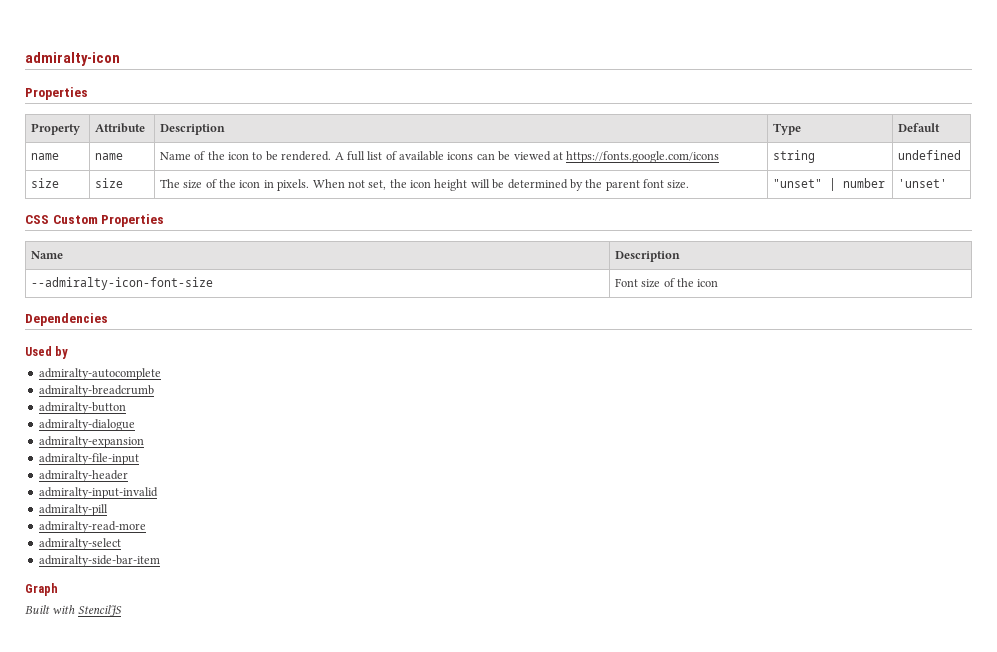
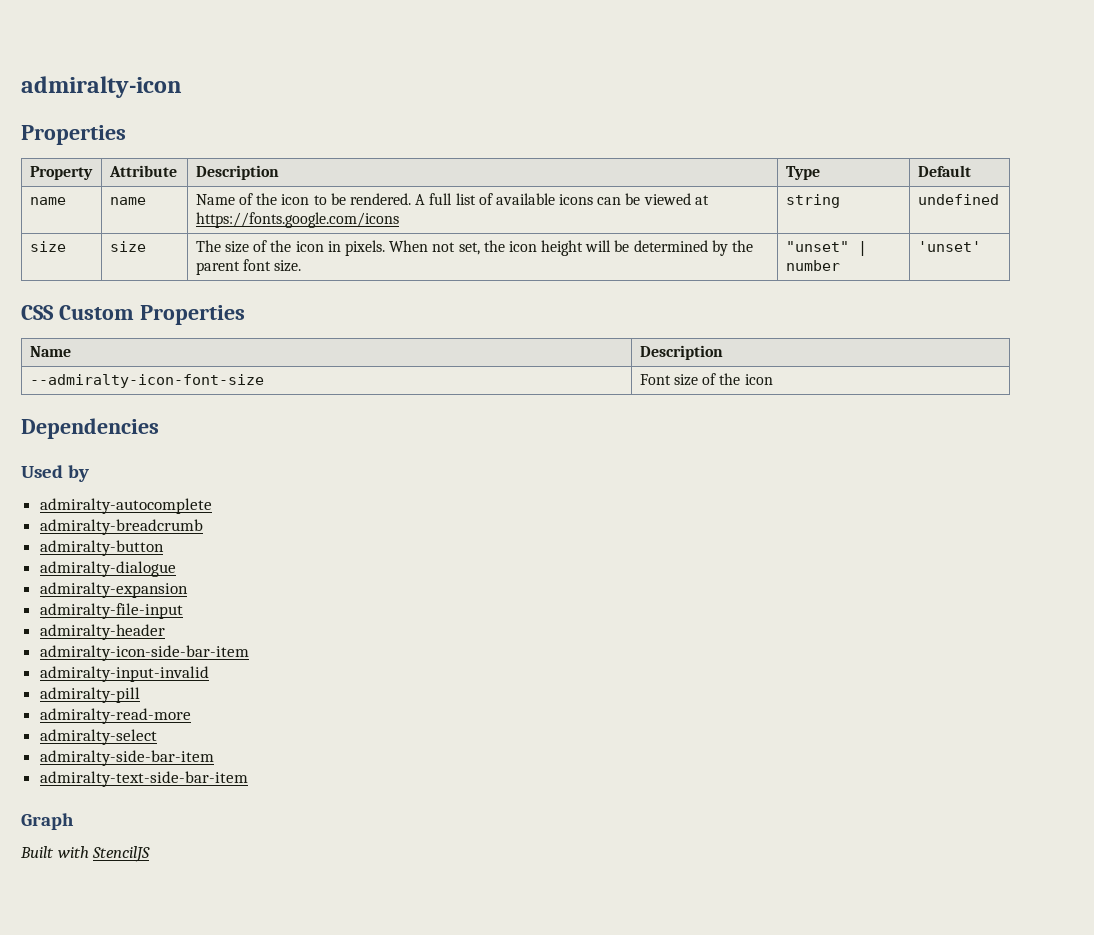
(128, 476) none -> [39,645,249,661] // admiralty-icon-side-bar-item
(160, 561) none -> [39,771,248,787] // admiralty-text-side-bar-item

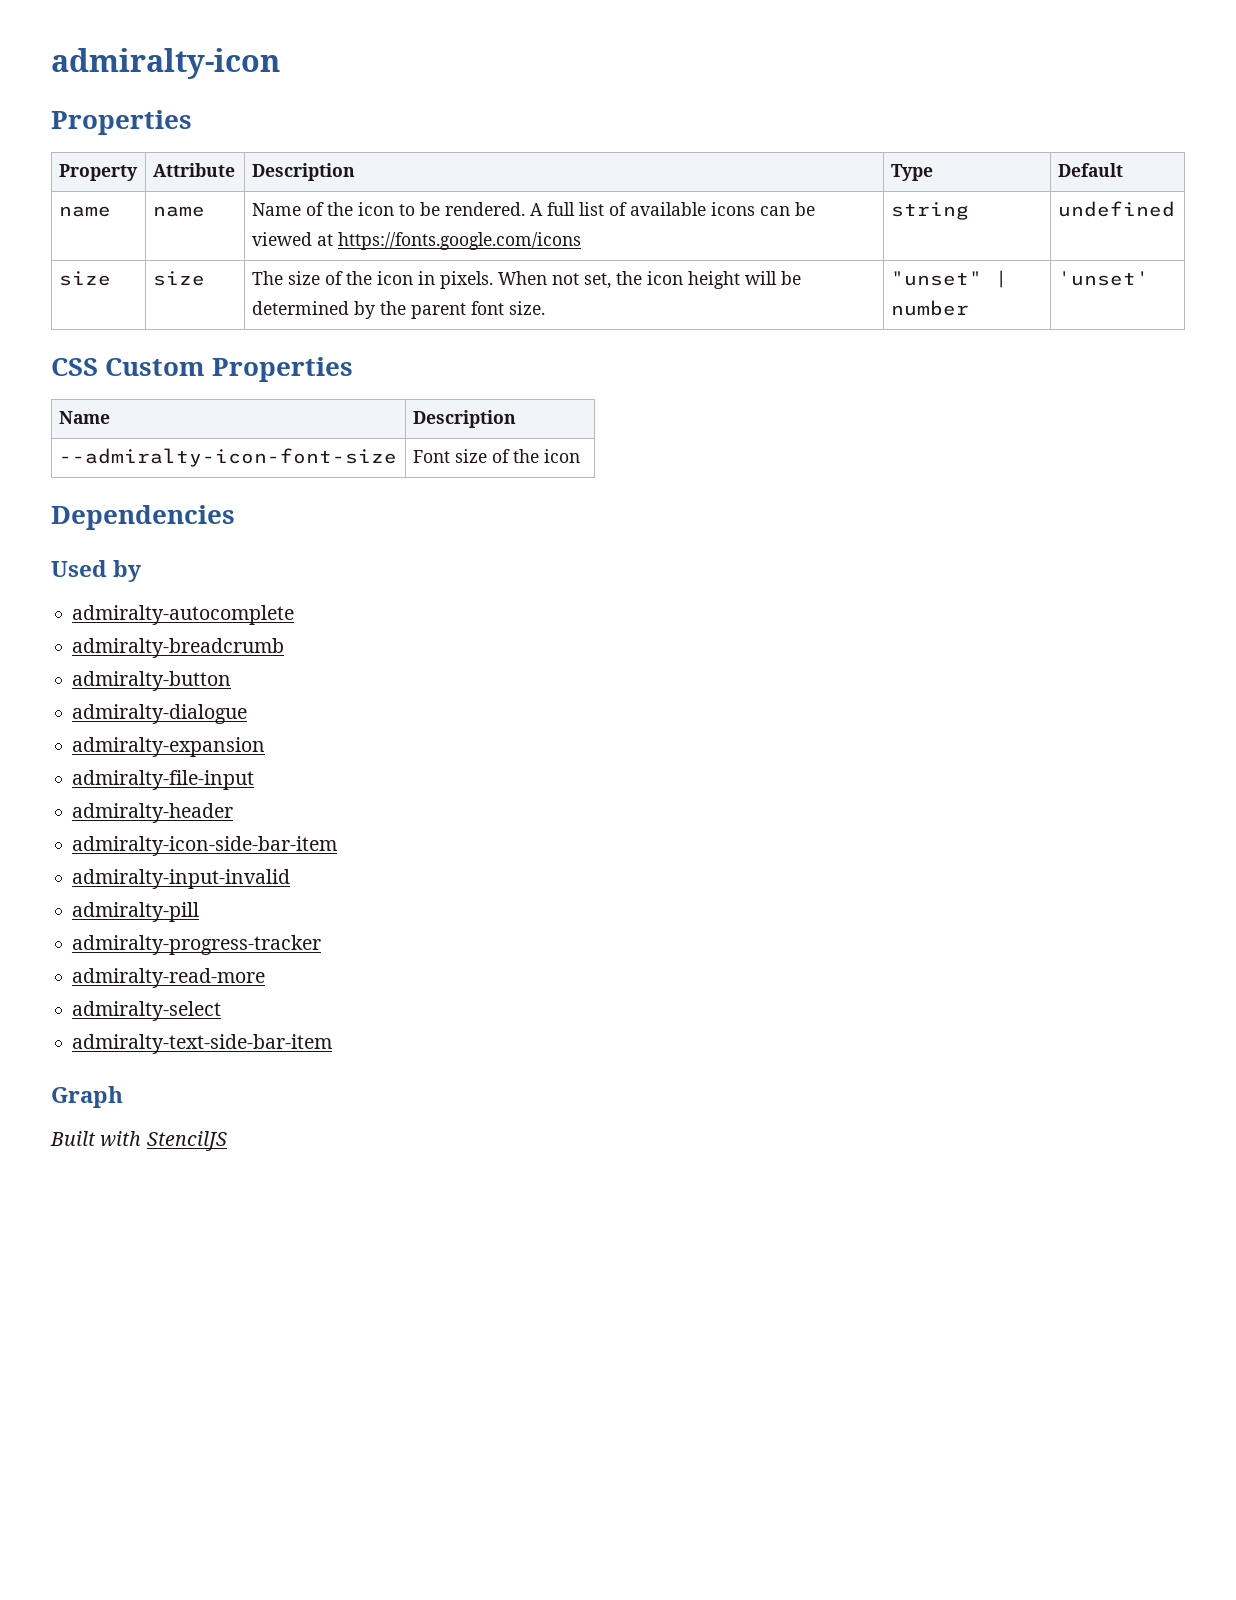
(140, 695) none -> [72,935,322,955] // admiralty-progress-tracker
[39,750,214,766] // admiralty-side-bar-item -> (222, 1011) none

